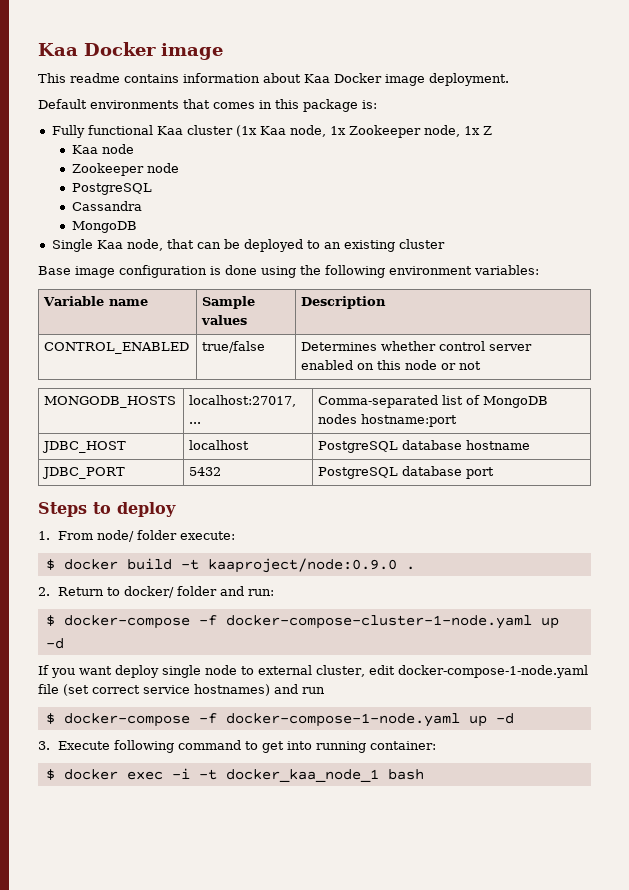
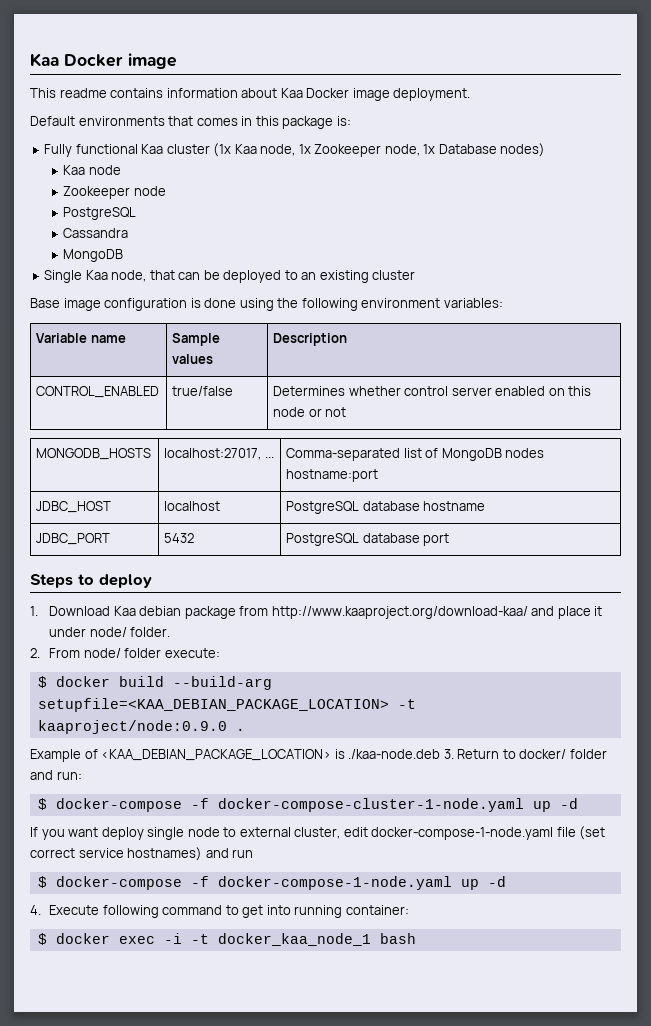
[482,126,492,135] Z -> [438,143,546,157] Database nodes)
(50, 535) none -> [49,606,603,619] [49,627,171,637] [30,648,40,658] Download Kaa debian package from http://www.kaaproject.org/download-kaa/ and place it under node/ folder. // 2.
(172, 564) none -> [172,676,272,690] [37,698,389,712] --build-arg setupfile=<KAA_DEBIAN_PACKAGE_LOCATION>
[38,587,50,596] 2. -> [30,749,454,762] Example of <KAA_DEBIAN_PACKAGE_LOCATION> is ./kaa-node.deb 3.
[38,741,50,750] 3. -> [30,905,41,915] 4.

